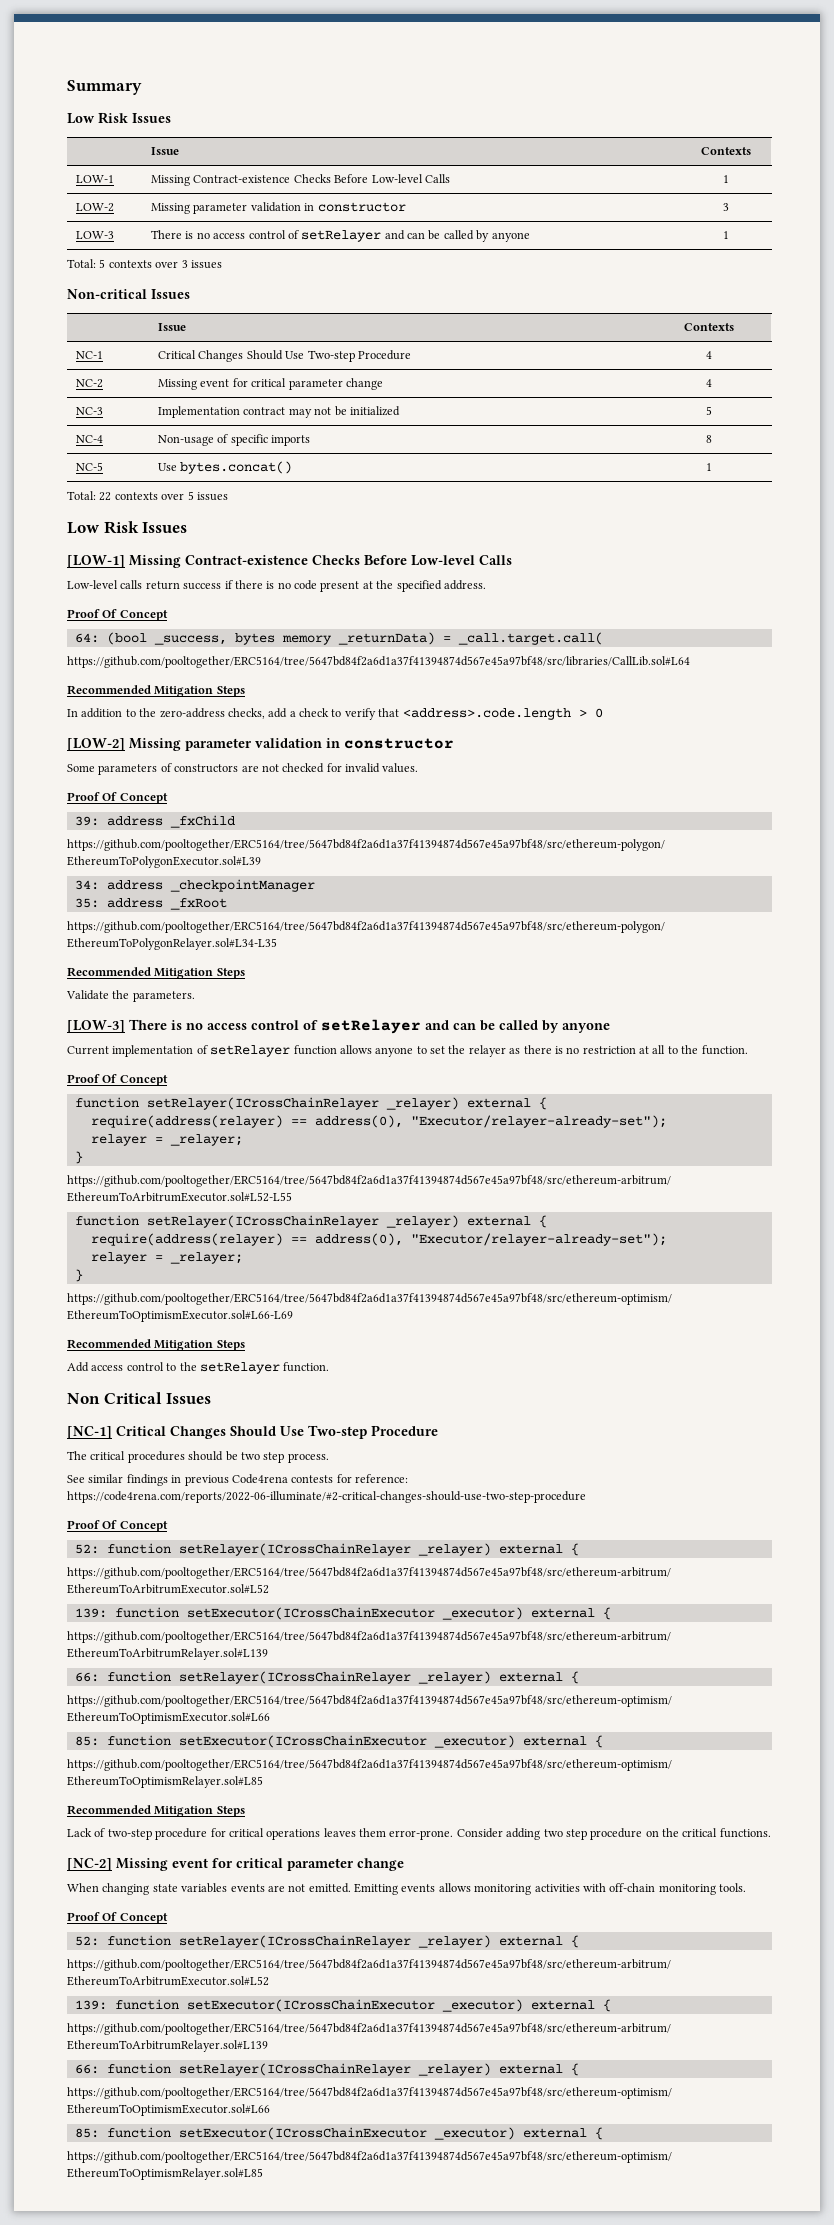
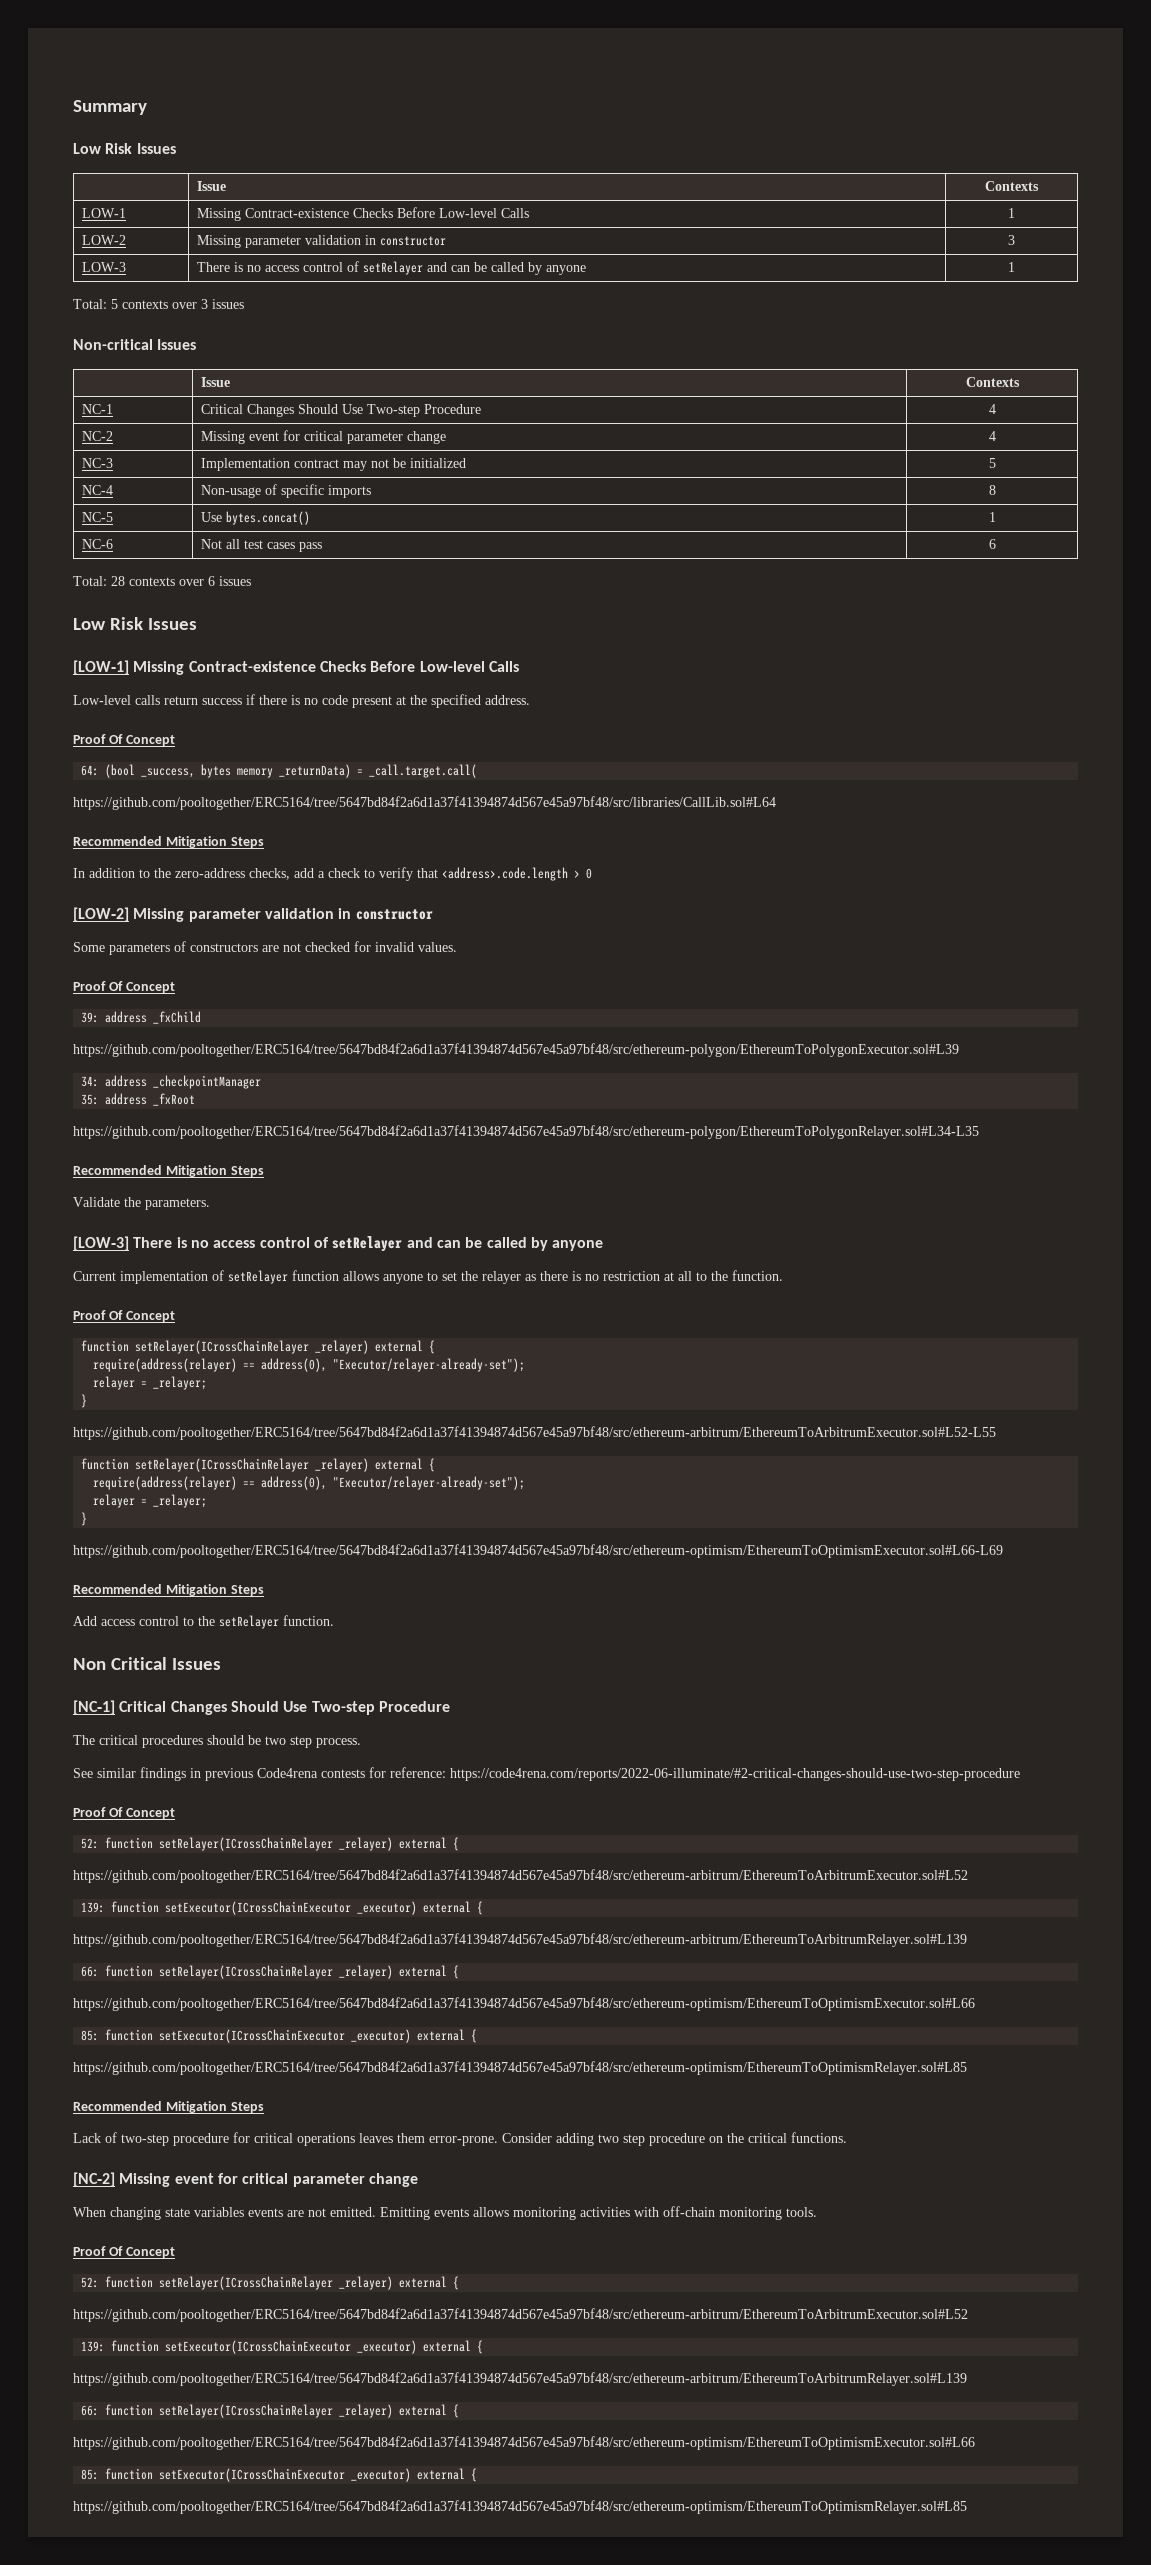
[67,491,194,501] // Total: 22 contexts over 5 -> [82,539,114,549] [201,539,323,552] [988,539,996,549] [73,576,215,586] // NC‑6 | Not all test cases pass | 6 // Total: 28 contexts over 6

